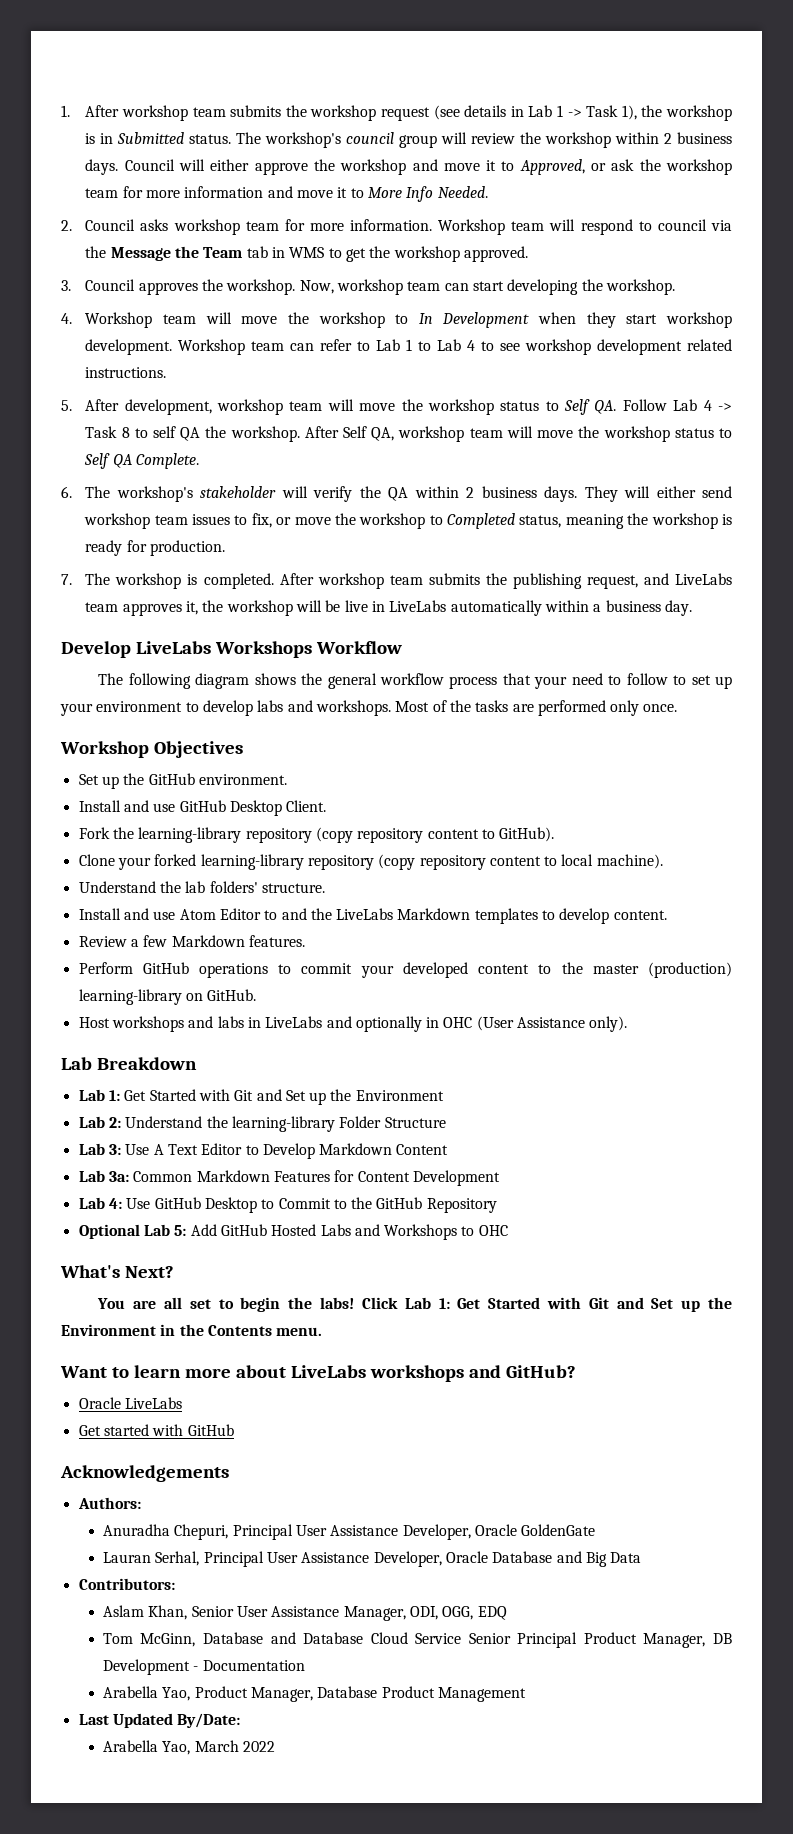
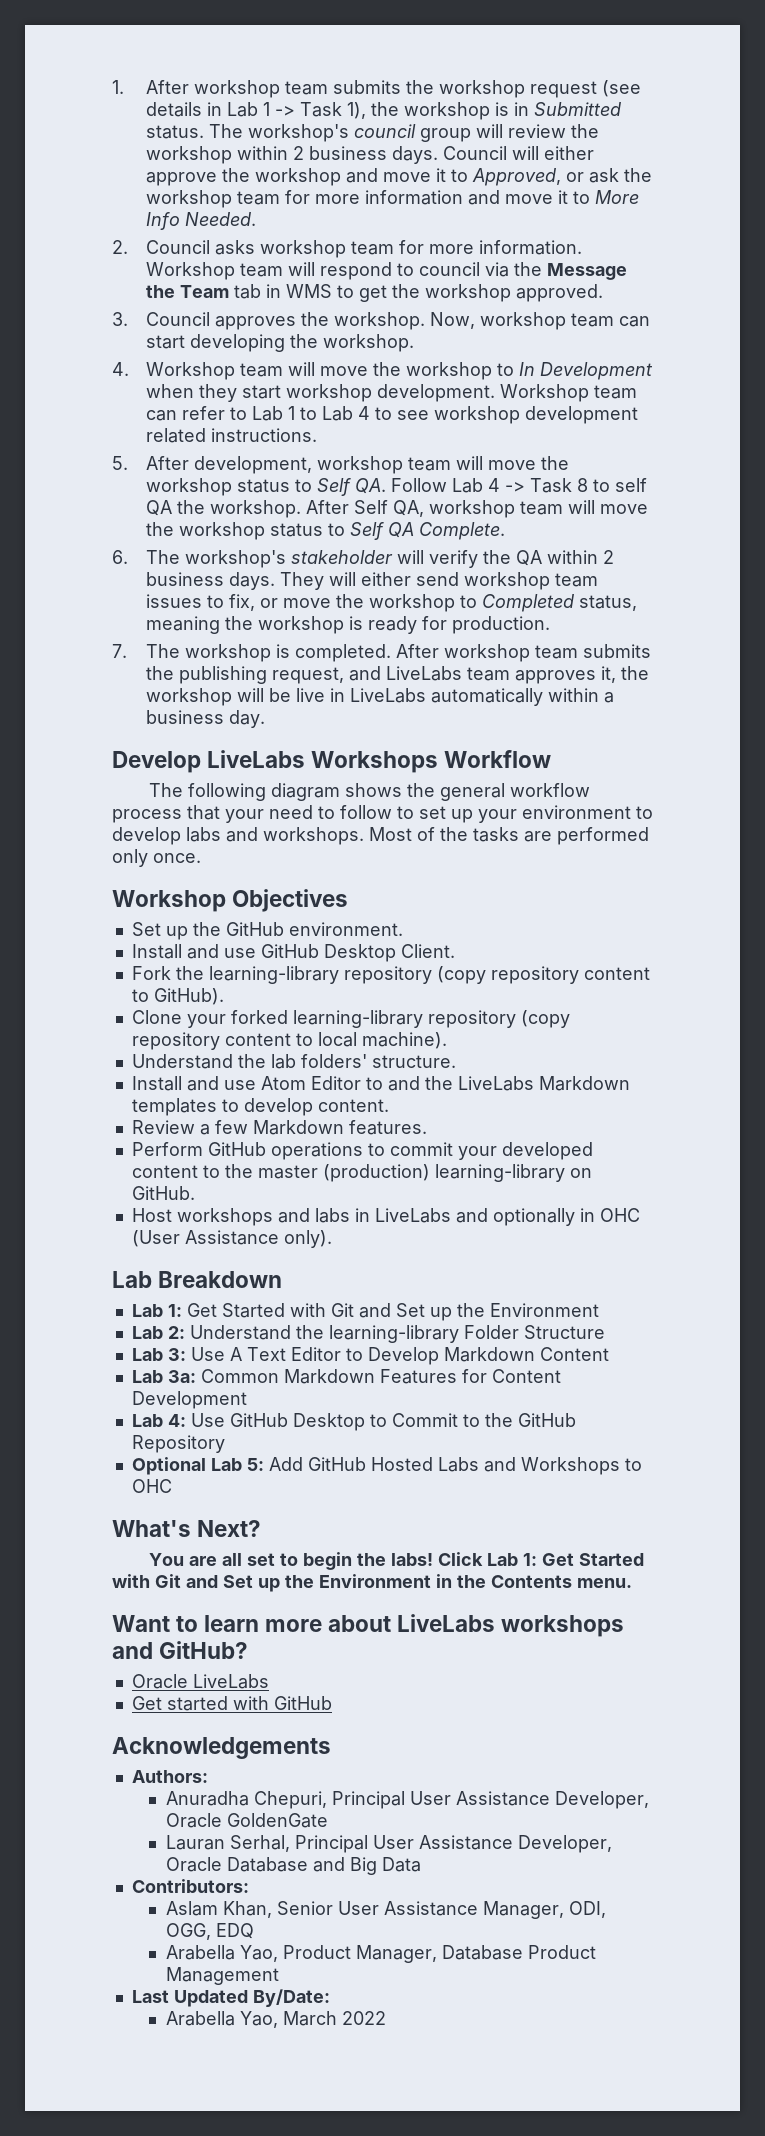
[102,1632,732,1648] [102,1659,305,1675] // Tom McGinn, Database and Database Cloud Service Senior Principal Product Manager, DB Development - Documentation -> (254, 1931) none

